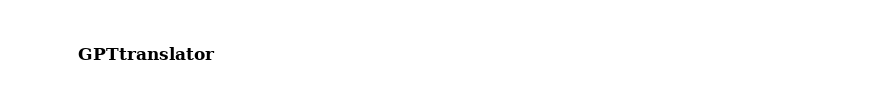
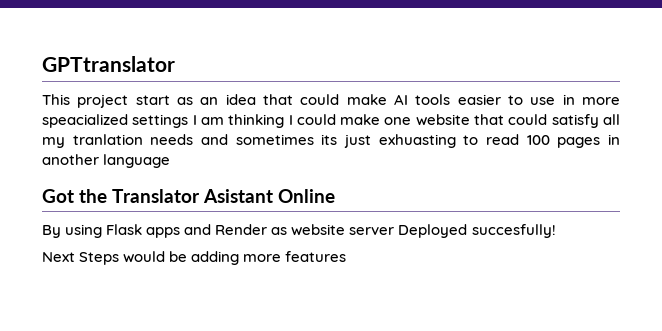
(215, 53) none -> [42,94,620,108] [42,114,621,128] [42,134,620,148] [42,154,171,168] [42,189,335,203] [42,224,556,238] [42,251,347,265] // This project start as an idea that could make AI tools easier to use in more speacialized settings I am thinking I could make one website that could satisfy all my tranlation needs and sometimes its just exhuasting to read 100 pages in another language // Got the Translator Asistant Online // By using Flask apps and Render as website server Deployed succesfully! // Next Steps would be adding more features

